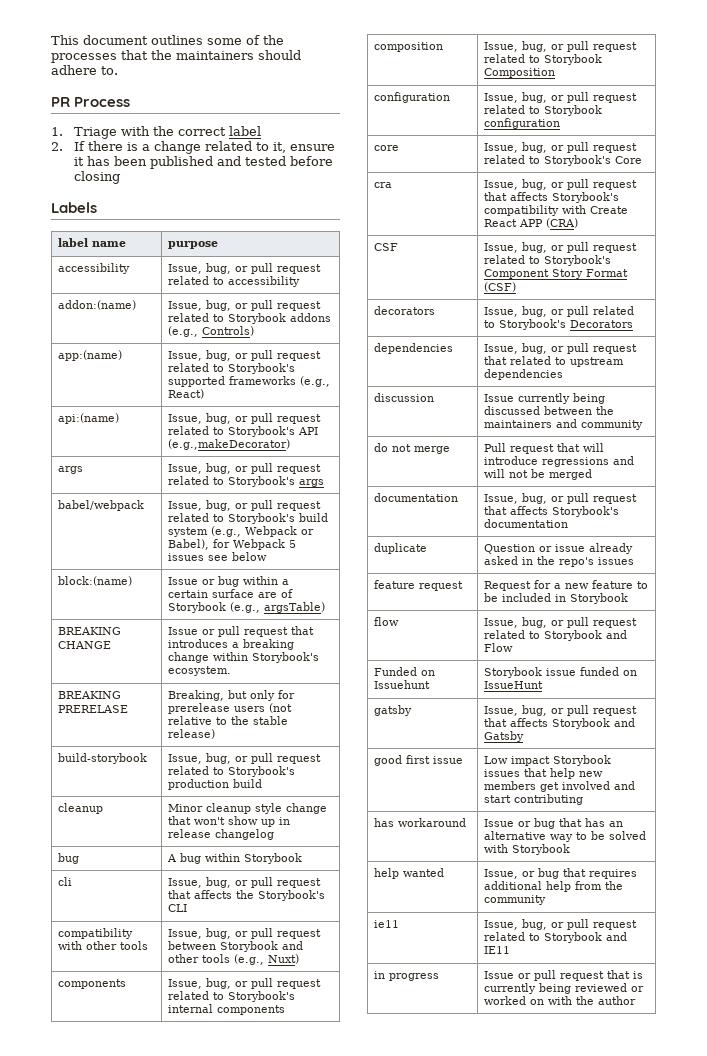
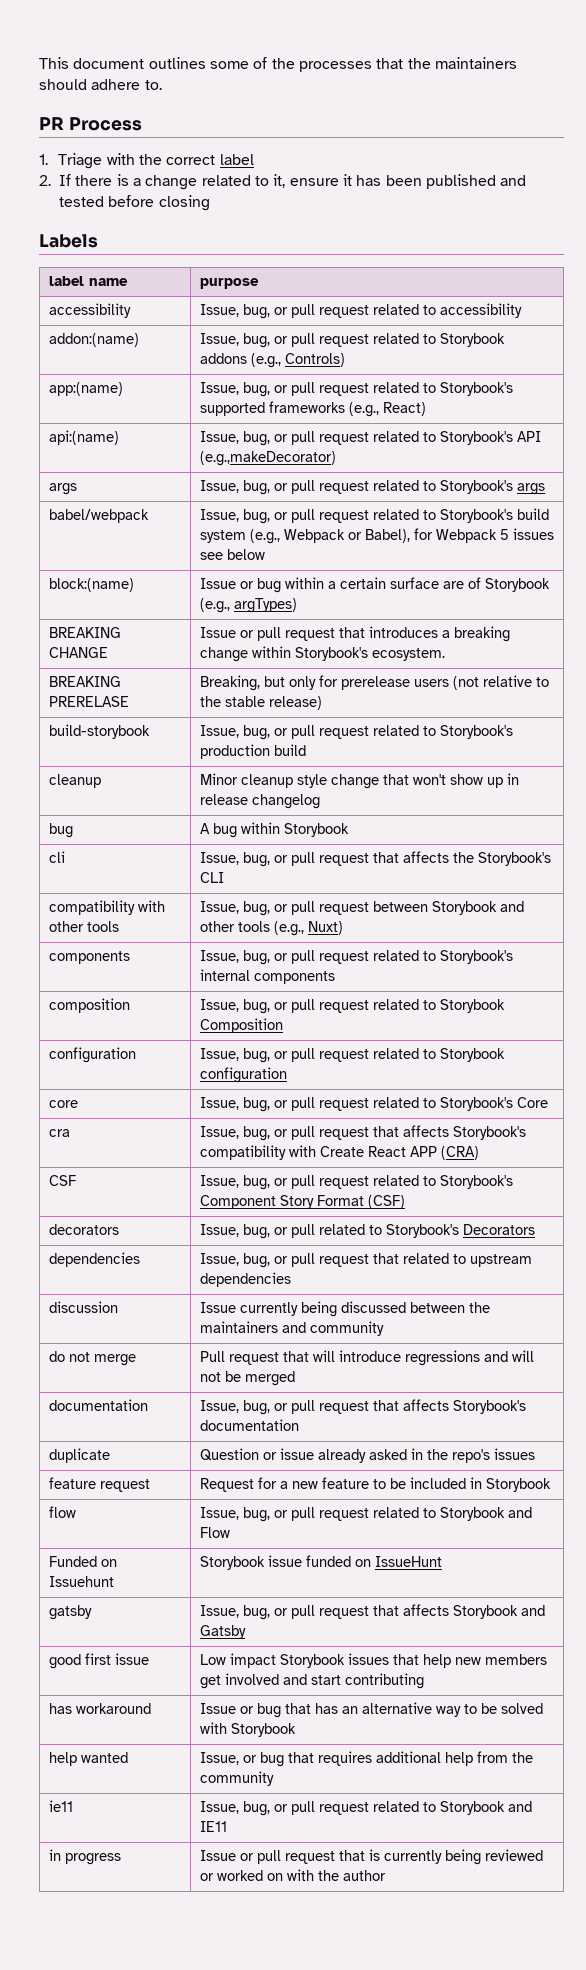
[264,602,326,613] argsTable) -> [233,598,297,613] argTypes)

